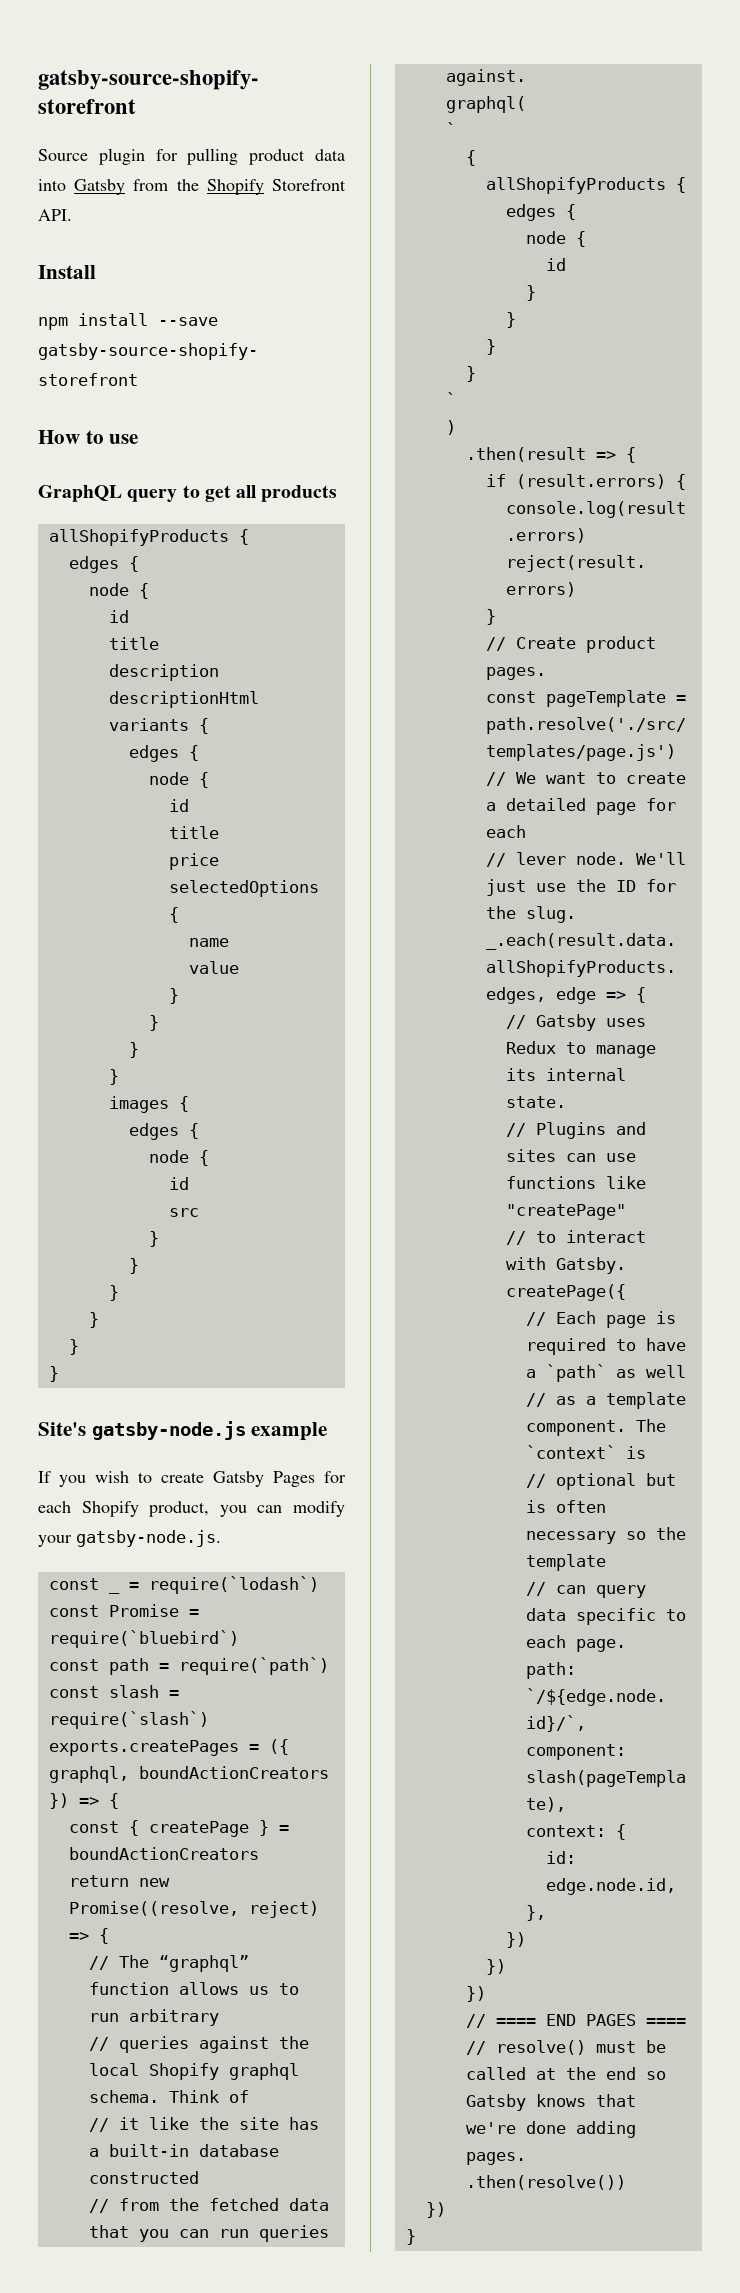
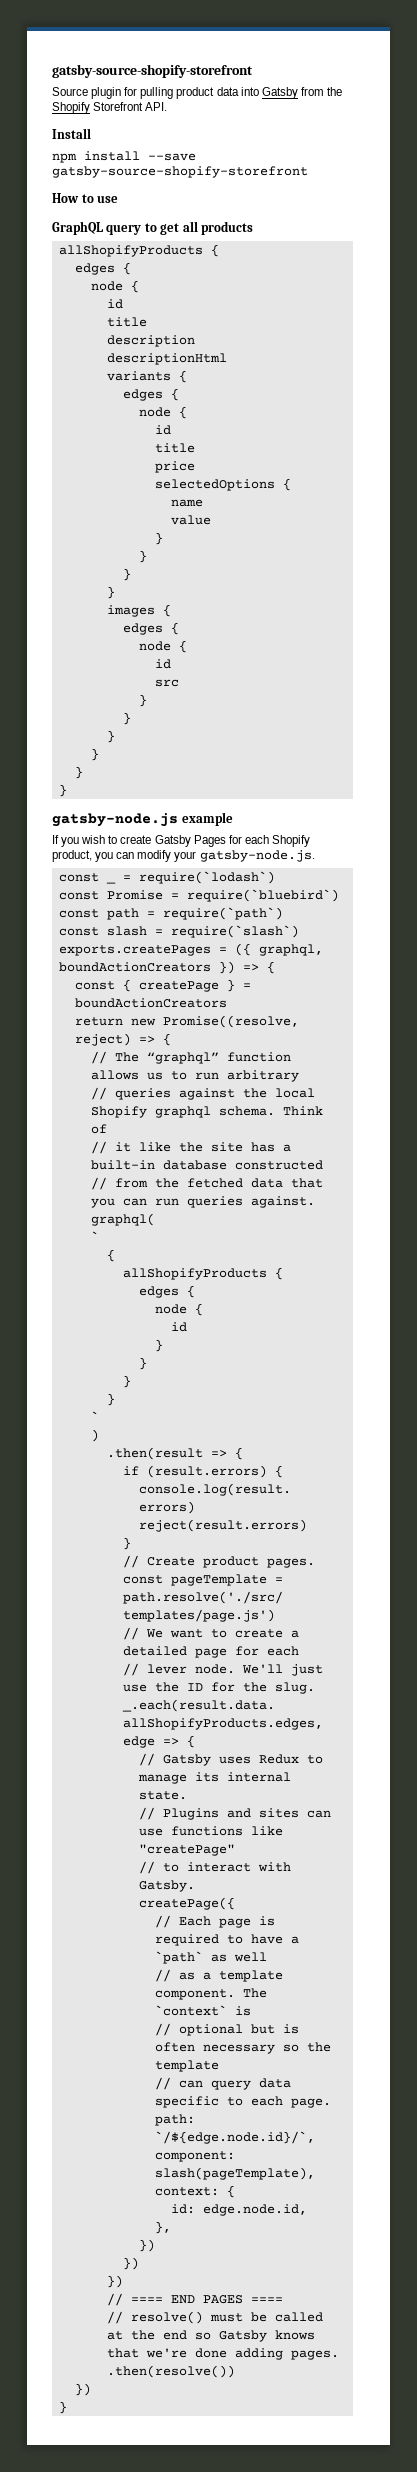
[38,1422,86,1436] Site's -> (67, 790) none

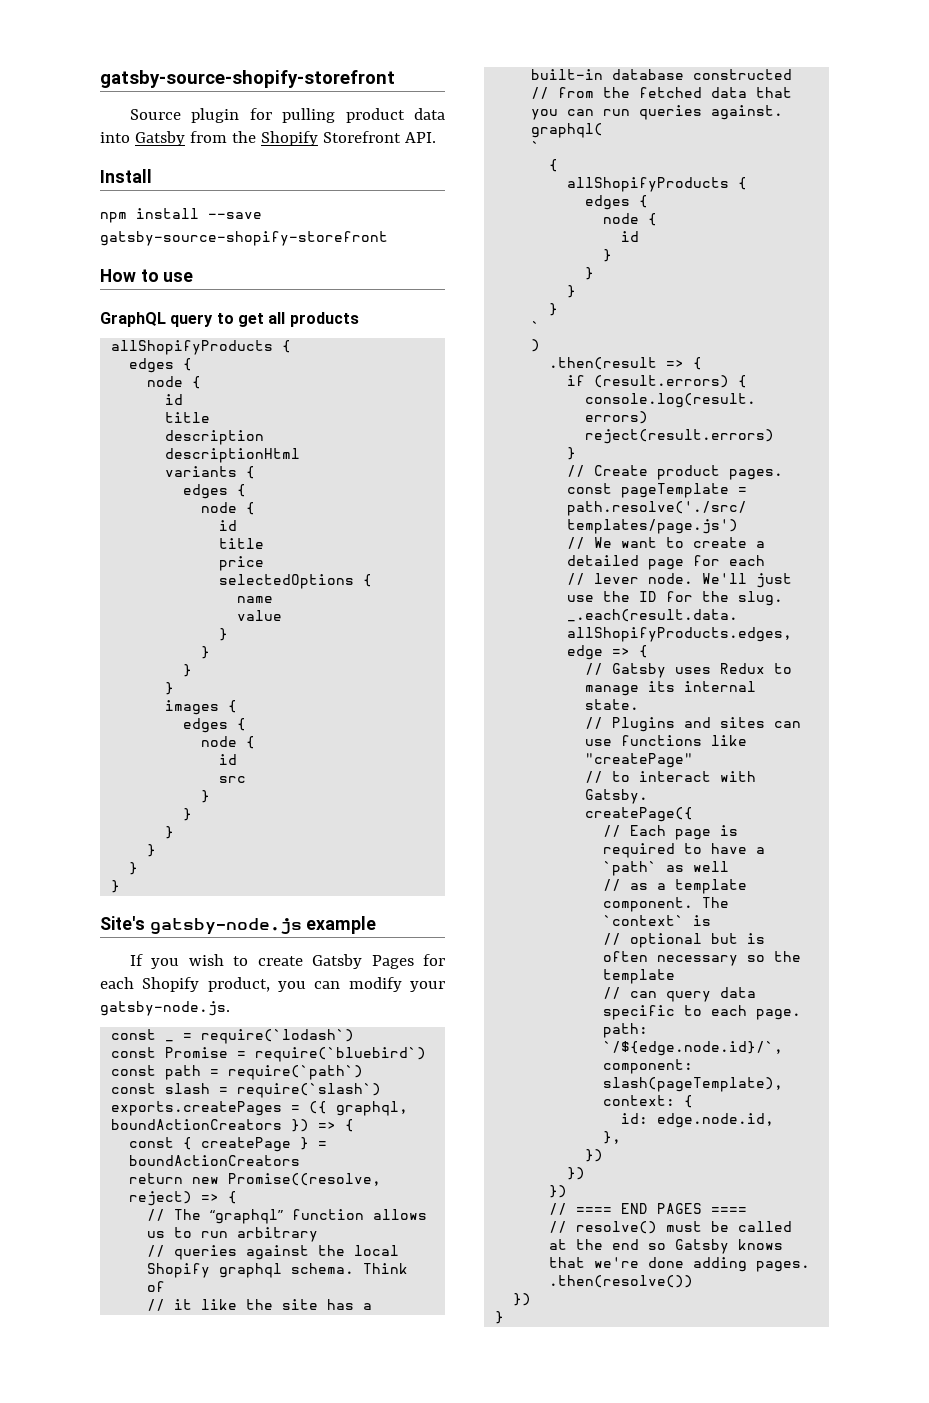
(67, 790) none -> [100,916,145,930] Site's

